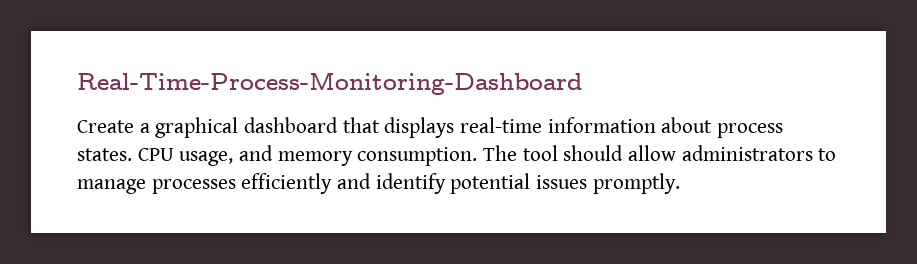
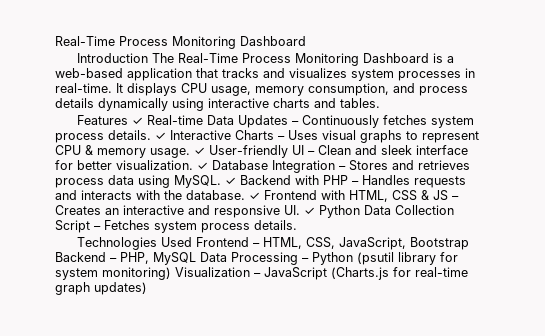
[77,72,582,95] [77,117,784,138] [77,145,837,166] [77,173,680,194] Real-Time-Process-Monitoring-Dashboard // Create a graphical dashboard that displays real-time information about process states. CPU usage, and memory consumption. The tool should allow administrators to manage processes efficiently and identify potential issues promptly. -> [55,36,306,49] [76,53,454,66] [55,68,475,81] [55,83,468,96] [55,98,380,111] [76,115,474,128] [55,130,479,143] [55,145,468,158] [55,160,470,173] [55,175,466,188] [55,190,459,202] [55,205,454,218] [55,220,297,233] [76,237,469,250] [55,252,458,265] [55,267,468,280] [55,282,147,295] Real-Time Process Monitoring Dashboard // Introduction The Real-Time Process Monitoring Dashboard is a web-based application that tracks and visualizes system processes in real-time. It displays CPU usage, memory consumption, and process details dynamically using interactive charts and tables. // Features ✓ Real-time Data Updates – Continuously fetches system process details. ✓ Interactive Charts – Uses visual graphs to represent CPU & memory usage. ✓ User-friendly UI – Clean and sleek interface for better visualization. ✓ Database Integration – Stores and retrieves process data using MySQL. ✓ Backend with PHP – Handles requests and interacts with the database. ✓ Frontend with HTML, CSS & JS – Creates an interactive and responsive UI. ✓ Python Data Collection Script – Fetches system process details. // Technologies Used Frontend – HTML, CSS, JavaScript, Bootstrap Backend – PHP, MySQL Data Processing – Python (psutil library for system monitoring) Visualization – JavaScript (Charts.js for real-time graph updates)

